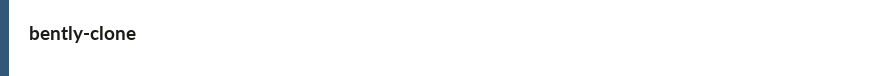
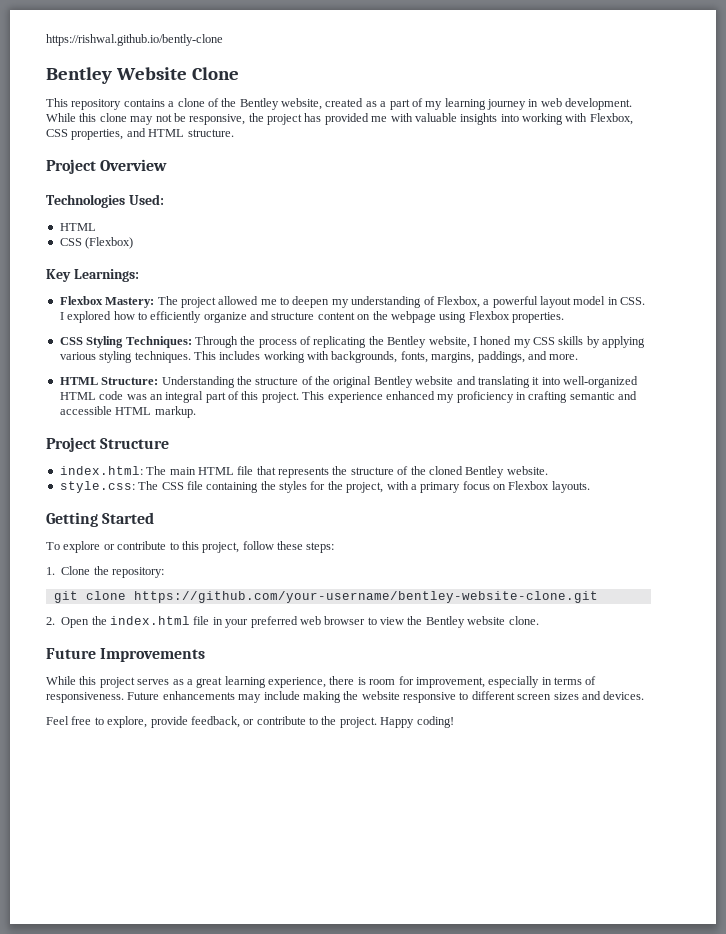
[29,26,136,43] bently-clone -> [46,34,223,46] [46,67,239,84] [46,98,633,110] [46,113,633,125] [46,128,234,140] [46,159,168,174] [46,194,164,208] [59,223,96,231] [59,237,134,249] [46,269,139,282] [59,296,646,308] [59,311,564,323] [59,336,646,348] [59,351,579,363] [59,376,638,388] [59,391,638,403] [59,406,196,418] [46,437,170,452] [59,466,548,478] [59,481,590,493] [46,512,155,527] [46,541,335,553] [46,566,164,578] [53,591,598,603] [46,616,539,628] [46,648,206,662] [46,676,597,688] [46,691,645,703] [46,716,454,728] https://rishwal.github.io/bently-clone // Bentley Website Clone // This repository contains a clone of the Bentley website, created as a part of my learning journey in web development. While this clone may not be responsive, the project has provided me with valuable insights into working with Flexbox, CSS properties, and HTML structure. // Project Overview // Technologies Used: // HTML // CSS (Flexbox) // Key Learnings: // Flexbox Mastery: The project allowed me to deepen my understanding of Flexbox, a powerful layout model in CSS. I explored how to efficiently organize and structure content on the webpage using Flexbox properties. // CSS Styling Techniques: Through the process of replicating the Bentley website, I honed my CSS skills by applying various styling techniques. This includes working with backgrounds, fonts, margins, paddings, and more. // HTML Structure: Understanding the structure of the original Bentley website and translating it into well-organized HTML code was an integral part of this project. This experience enhanced my proficiency in crafting semantic and accessible HTML markup. // Project Structure // index.html: The main HTML file that represents the structure of the cloned Bentley website. // style.css: The CSS file containing the styles for the project, with a primary focus on Flexbox layouts. // Getting Started // To explore or contribute to this project, follow these steps: // 1. Clone the repository: // git clone https://github.com/your-username/bentley-website-clone.git // 2. Open the index.html file in your preferred web browser to view the Bentley website clone. // Future Improvements // While this project serves as a great learning experience, there is room for improvement, especially in terms of responsiveness. Future enhancements may include making the website responsive to different screen sizes and devices. // Feel free to explore, provide feedback, or contribute to the project. Happy coding!

